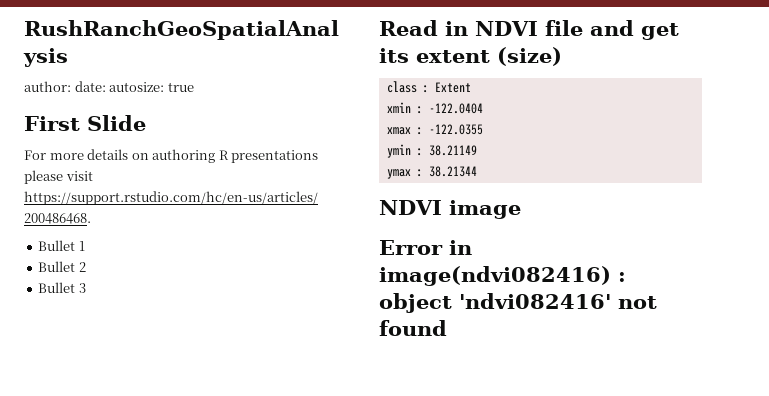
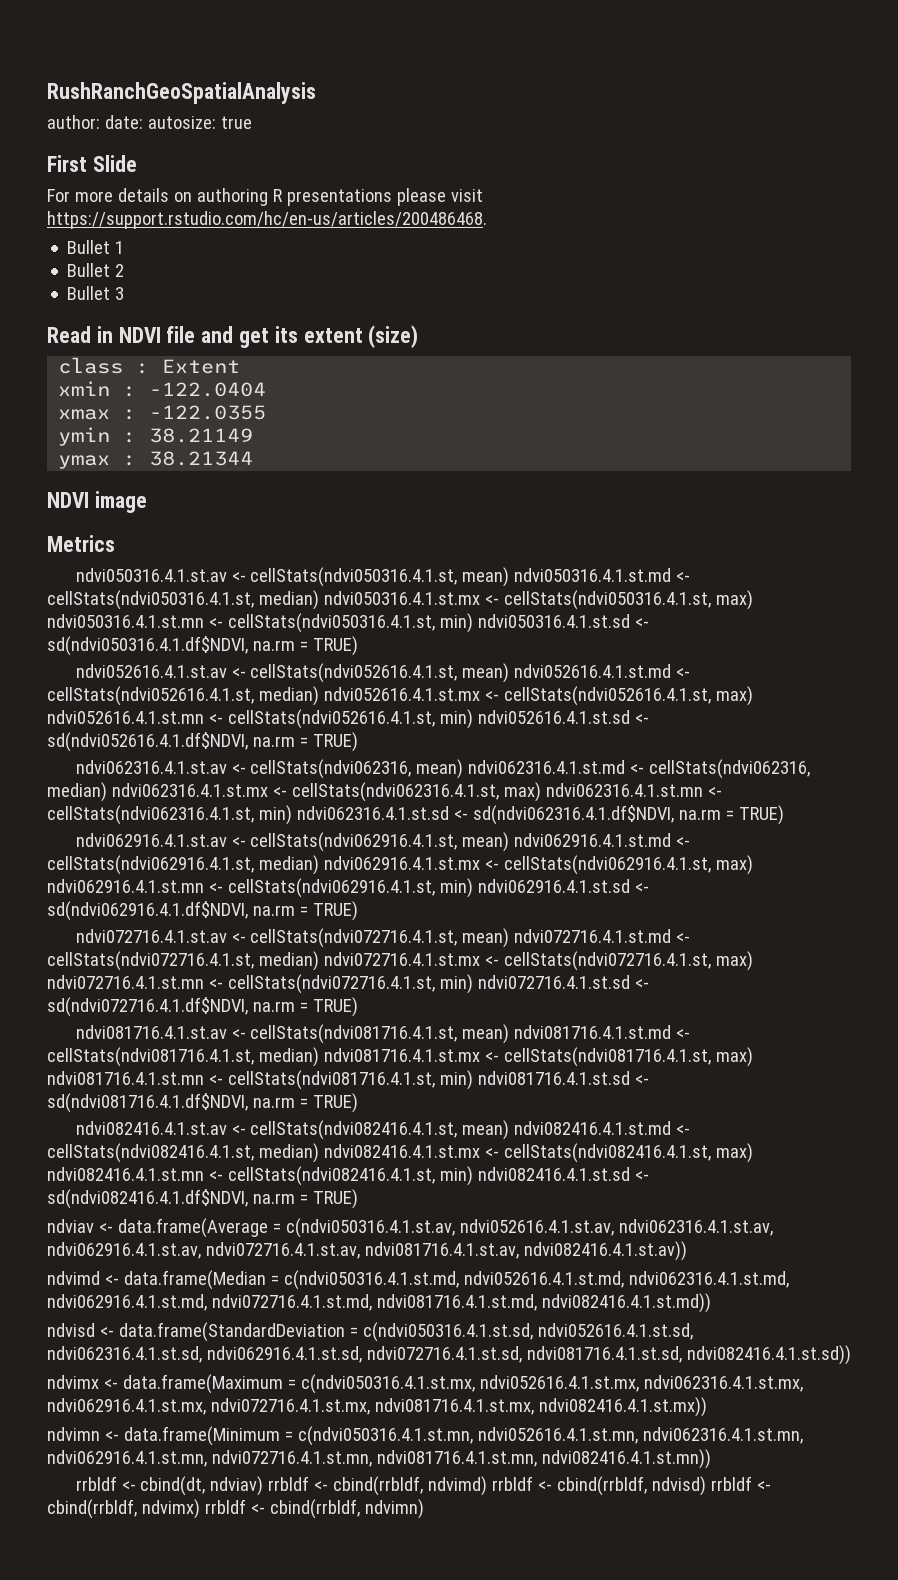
[379,240,472,255] [379,266,626,286] [379,293,657,313] [379,320,447,336] Error in image(ndvi082416) : object 'ndvi082416' not found -> [47,535,115,552] [75,567,691,587] [47,590,753,610] [47,613,649,633] [47,636,358,656] [75,663,691,683] [47,686,753,706] [47,709,649,729] [47,732,358,752] [75,759,811,779] [47,782,722,802] [47,805,784,825] [75,832,691,852] [47,855,753,875] [47,878,649,898] [47,901,358,921] [75,928,691,948] [47,951,753,971] [47,974,649,994] [47,997,358,1017] [75,1024,691,1044] [47,1047,753,1067] [47,1070,649,1090] [47,1093,358,1113] [75,1120,691,1140] [47,1143,753,1163] [47,1166,649,1186] [47,1189,358,1209] [47,1218,773,1238] [47,1241,687,1261] [47,1270,789,1290] [47,1293,711,1313] [47,1322,693,1342] [47,1345,851,1365] [47,1374,803,1394] [47,1397,707,1417] [47,1426,803,1446] [47,1449,711,1469] [75,1476,772,1496] [47,1499,424,1519] Metrics // ndvi050316.4.1.st.av <- cellStats(ndvi050316.4.1.st, mean) ndvi050316.4.1.st.md <- cellStats(ndvi050316.4.1.st, median) ndvi050316.4.1.st.mx <- cellStats(ndvi050316.4.1.st, max) ndvi050316.4.1.st.mn <- cellStats(ndvi050316.4.1.st, min) ndvi050316.4.1.st.sd <- sd(ndvi050316.4.1.df$NDVI, na.rm = TRUE) // ndvi052616.4.1.st.av <- cellStats(ndvi052616.4.1.st, mean) ndvi052616.4.1.st.md <- cellStats(ndvi052616.4.1.st, median) ndvi052616.4.1.st.mx <- cellStats(ndvi052616.4.1.st, max) ndvi052616.4.1.st.mn <- cellStats(ndvi052616.4.1.st, min) ndvi052616.4.1.st.sd <- sd(ndvi052616.4.1.df$NDVI, na.rm = TRUE) // ndvi062316.4.1.st.av <- cellStats(ndvi062316, mean) ndvi062316.4.1.st.md <- cellStats(ndvi062316, median) ndvi062316.4.1.st.mx <- cellStats(ndvi062316.4.1.st, max) ndvi062316.4.1.st.mn <- cellStats(ndvi062316.4.1.st, min) ndvi062316.4.1.st.sd <- sd(ndvi062316.4.1.df$NDVI, na.rm = TRUE) // ndvi062916.4.1.st.av <- cellStats(ndvi062916.4.1.st, mean) ndvi062916.4.1.st.md <- cellStats(ndvi062916.4.1.st, median) ndvi062916.4.1.st.mx <- cellStats(ndvi062916.4.1.st, max) ndvi062916.4.1.st.mn <- cellStats(ndvi062916.4.1.st, min) ndvi062916.4.1.st.sd <- sd(ndvi062916.4.1.df$NDVI, na.rm = TRUE) // ndvi072716.4.1.st.av <- cellStats(ndvi072716.4.1.st, mean) ndvi072716.4.1.st.md <- cellStats(ndvi072716.4.1.st, median) ndvi072716.4.1.st.mx <- cellStats(ndvi072716.4.1.st, max) ndvi072716.4.1.st.mn <- cellStats(ndvi072716.4.1.st, min) ndvi072716.4.1.st.sd <- sd(ndvi072716.4.1.df$NDVI, na.rm = TRUE) // ndvi081716.4.1.st.av <- cellStats(ndvi081716.4.1.st, mean) ndvi081716.4.1.st.md <- cellStats(ndvi081716.4.1.st, median) ndvi081716.4.1.st.mx <- cellStats(ndvi081716.4.1.st, max) ndvi081716.4.1.st.mn <- cellStats(ndvi081716.4.1.st, min) ndvi081716.4.1.st.sd <- sd(ndvi081716.4.1.df$NDVI, na.rm = TRUE) // ndvi082416.4.1.st.av <- cellStats(ndvi082416.4.1.st, mean) ndvi082416.4.1.st.md <- cellStats(ndvi082416.4.1.st, median) ndvi082416.4.1.st.mx <- cellStats(ndvi082416.4.1.st, max) ndvi082416.4.1.st.mn <- cellStats(ndvi082416.4.1.st, min) ndvi082416.4.1.st.sd <- sd(ndvi082416.4.1.df$NDVI, na.rm = TRUE) // ndviav <- data.frame(Average = c(ndvi050316.4.1.st.av, ndvi052616.4.1.st.av, ndvi062316.4.1.st.av, ndvi062916.4.1.st.av, ndvi072716.4.1.st.av, ndvi081716.4.1.st.av, ndvi082416.4.1.st.av)) // ndvimd <- data.frame(Median = c(ndvi050316.4.1.st.md, ndvi052616.4.1.st.md, ndvi062316.4.1.st.md, ndvi062916.4.1.st.md, ndvi072716.4.1.st.md, ndvi081716.4.1.st.md, ndvi082416.4.1.st.md)) // ndvisd <- data.frame(StandardDeviation = c(ndvi050316.4.1.st.sd, ndvi052616.4.1.st.sd, ndvi062316.4.1.st.sd, ndvi062916.4.1.st.sd, ndvi072716.4.1.st.sd, ndvi081716.4.1.st.sd, ndvi082416.4.1.st.sd)) // ndvimx <- data.frame(Maximum = c(ndvi050316.4.1.st.mx, ndvi052616.4.1.st.mx, ndvi062316.4.1.st.mx, ndvi062916.4.1.st.mx, ndvi072716.4.1.st.mx, ndvi081716.4.1.st.mx, ndvi082416.4.1.st.mx)) // ndvimn <- data.frame(Minimum = c(ndvi050316.4.1.st.mn, ndvi052616.4.1.st.mn, ndvi062316.4.1.st.mn, ndvi062916.4.1.st.mn, ndvi072716.4.1.st.mn, ndvi081716.4.1.st.mn, ndvi082416.4.1.st.mn)) // rrbldf <- cbind(dt, ndviav) rrbldf <- cbind(rrbldf, ndvimd) rrbldf <- cbind(rrbldf, ndvisd) rrbldf <- cbind(rrbldf, ndvimx) rrbldf <- cbind(rrbldf, ndvimn)

